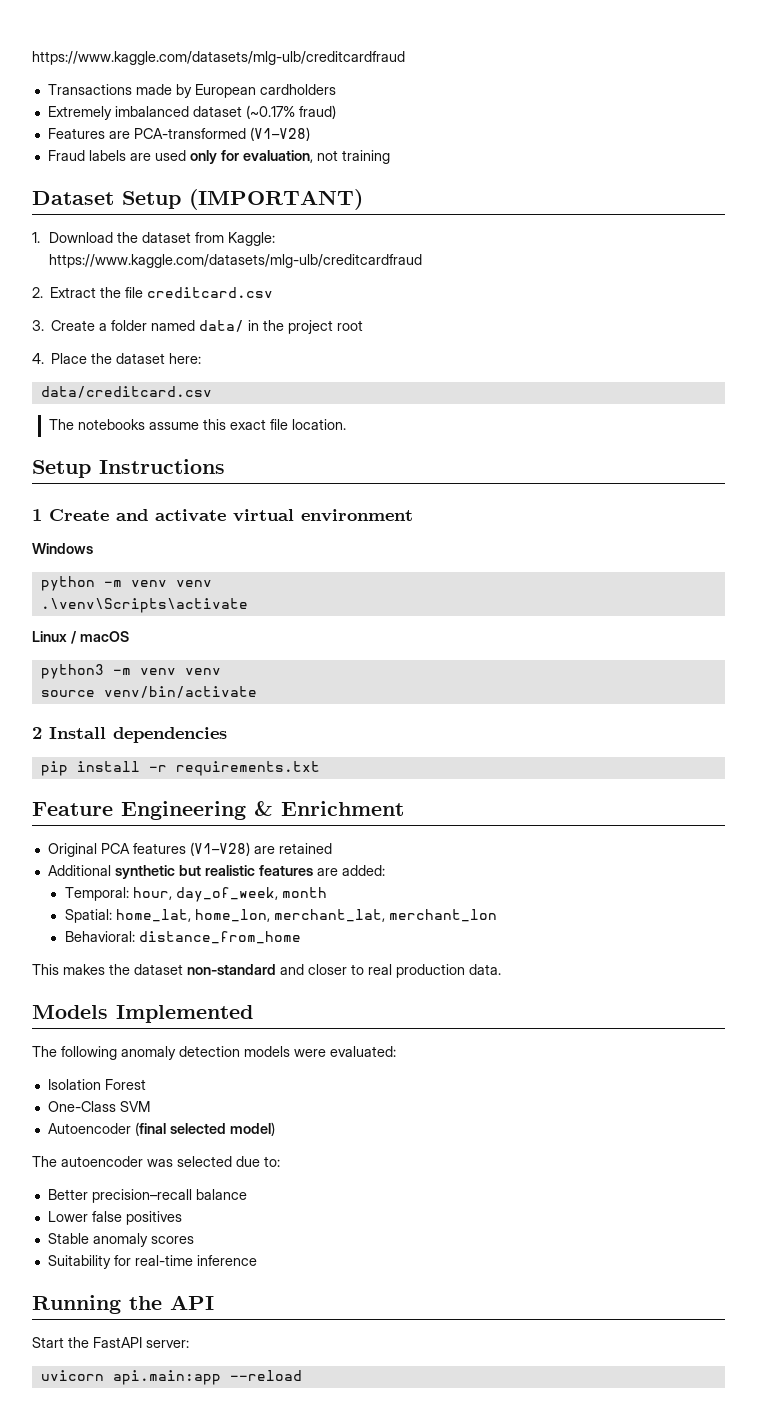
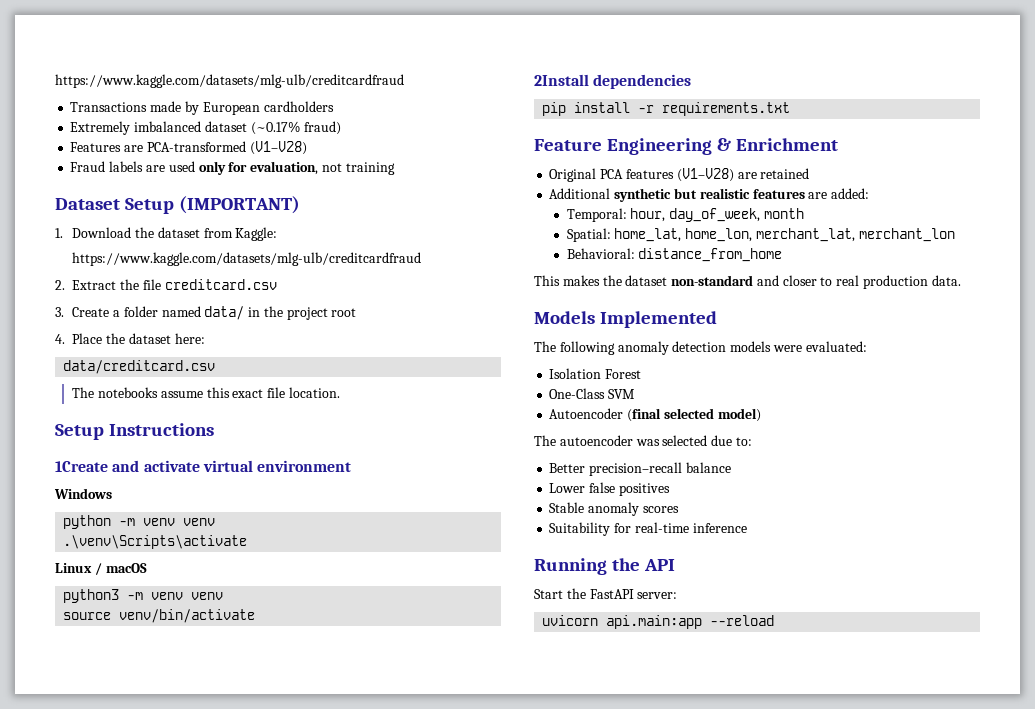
[32,509,109,521] 1 Create -> [55,461,108,472] 1Create
[32,727,106,739] 2 Install -> [534,74,589,86] 2Install

